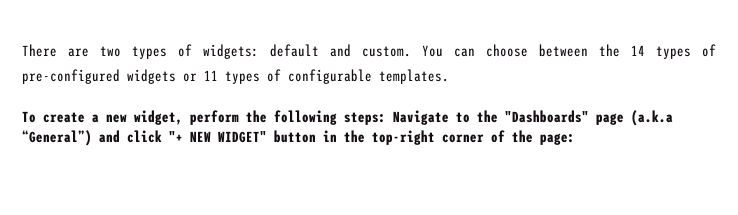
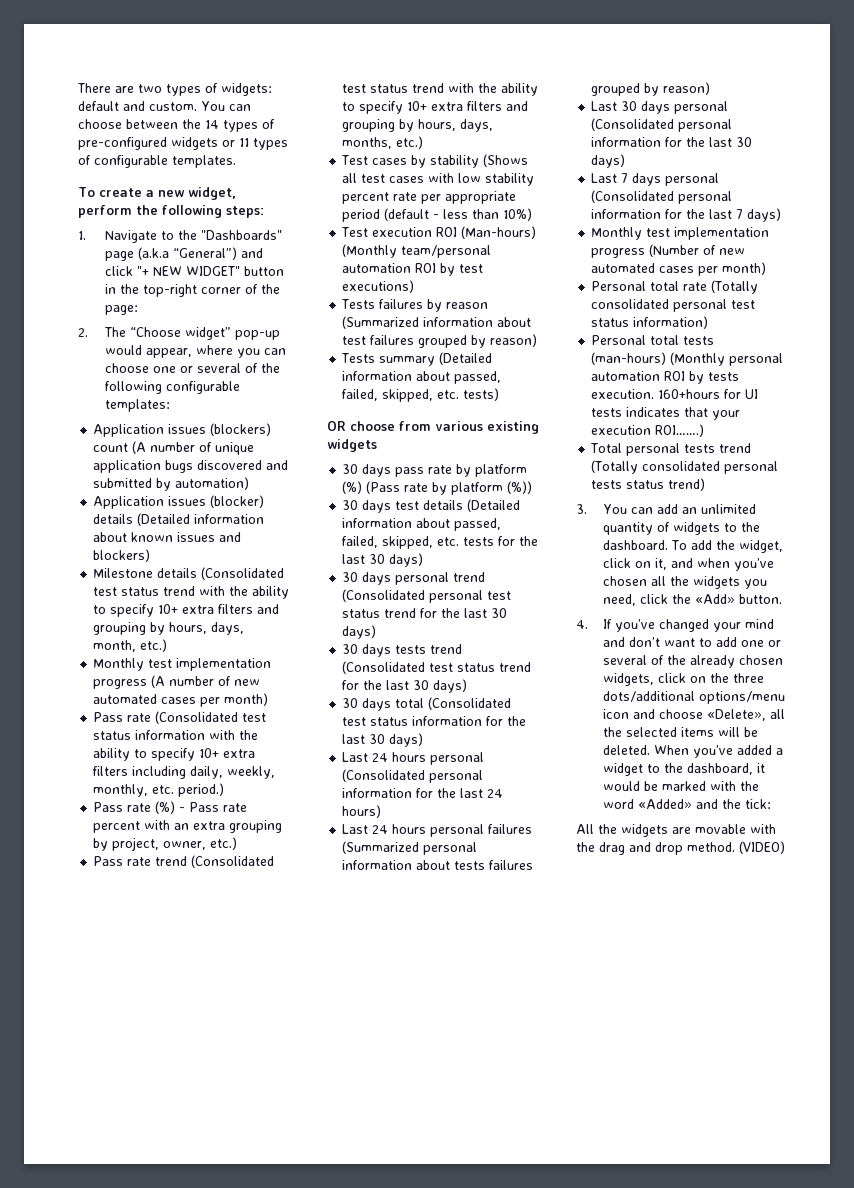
(386, 118) none -> [78,231,86,240] // 1.
(575, 139) none -> [78,327,280,340] [104,345,286,358] [104,363,280,373] [104,381,240,394] [104,399,170,412] [93,423,272,437] [93,441,255,455] [93,460,289,473] [93,477,250,491] [93,495,265,509] [93,513,265,526] [93,532,242,542] [93,549,151,562] [93,567,285,580] [93,586,290,599] [93,604,280,617] [93,622,245,635] [93,639,168,652] [93,658,272,671] [93,675,261,689] [93,693,269,707] [93,711,267,724] [93,730,259,740] [93,748,256,761] [93,766,276,779] [93,783,225,797] [93,801,248,814] [93,820,283,833] [93,837,238,851] [93,855,275,868] [342,83,539,96] [342,101,529,114] [342,119,494,132] [342,136,424,149] [341,154,529,168] [342,173,535,186] [342,191,517,204] [342,208,533,222] [341,226,537,239] [342,244,492,258] [342,263,484,276] [342,280,415,293] [341,299,489,312] [342,316,532,329] [342,334,538,348] [341,352,493,366] [342,371,502,384] [342,388,500,402] [327,421,539,434] [327,439,377,452] [342,464,528,477] [342,481,533,495] [342,499,521,513] [342,518,502,531] [342,536,539,549] [342,553,424,567] [342,572,486,585] [342,589,512,603] [342,608,508,618] [342,625,377,639] [342,644,463,657] [342,661,532,674] [342,679,468,693] [342,697,512,711] [342,716,527,726] [342,733,424,747] [342,752,485,765] [342,769,484,783] [342,788,504,798] [342,805,382,818] [342,824,533,837] [342,841,478,855] [342,860,534,870] [591,82,711,96] [591,101,729,114] [591,118,733,132] [591,137,753,147] [591,154,626,168] [591,173,720,186] [591,190,733,204] [591,208,782,222] [591,227,770,240] [591,244,746,258] [591,262,767,276] [591,280,759,294] [591,299,756,312] [591,316,709,329] [591,335,715,345] [591,352,784,366] [591,371,740,384] [591,389,759,399] [591,407,741,420] [591,424,705,437] [590,443,752,456] [591,460,779,474] [591,478,706,491] [576,504,756,514] [602,522,760,535] [602,540,783,553] [602,558,774,571] [602,576,767,589] [602,594,782,606] [576,619,774,632] [602,637,781,647] [602,655,783,668] [602,673,764,686] [602,691,785,704] [602,709,785,721] [602,727,758,737] [602,745,783,758] [602,763,765,776] [602,781,759,791] [602,799,771,809] [576,824,776,837] [576,841,785,855] // 2. The “Choose widget” pop-up would appear, where you can choose one or several of the following configurable templates: // Application issues (blockers) count (A number of unique application bugs discovered and submitted by automation) // Application issues (blocker) details (Detailed information about known issues and blockers) // Milestone details (Consolidated test status trend with the ability to specify 10+ extra filters and grouping by hours, days, month, etc.) // Monthly test implementation progress (A number of new automated cases per month) // Pass rate (Consolidated test status information with the ability to specify 10+ extra filters including daily, weekly, monthly, etc. period.) // Pass rate (%) - Pass rate percent with an extra grouping by project, owner, etc.) // Pass rate trend (Consolidated test status trend with the ability to specify 10+ extra filters and grouping by hours, days, months, etc.) // Test cases by stability (Shows all test cases with low stability percent rate per appropriate period (default - less than 10%) // Test execution ROI (Man-hours) (Monthly team/personal automation ROI by test executions) // Tests failures by reason (Summarized information about test failures grouped by reason) // Tests summary (Detailed information about passed, failed, skipped, etc. tests) // OR choose from various existing widgets // 30 days pass rate by platform (%) (Pass rate by platform (%)) // 30 days test details (Detailed information about passed, failed, skipped, etc. tests for the last 30 days) // 30 days personal trend (Consolidated personal test status trend for the last 30 days) // 30 days tests trend (Consolidated test status trend for the last 30 days) // 30 days total (Consolidated test status information for the last 30 days) // Last 24 hours personal (Consolidated personal information for the last 24 hours) // Last 24 hours personal failures (Summarized personal information about tests failures grouped by reason) // Last 30 days personal (Consolidated personal information for the last 30 days) // Last 7 days personal (Consolidated personal information for the last 7 days) // Monthly test implementation progress (Number of new automated cases per month) // Personal total rate (Totally consolidated personal test status information) // Personal total tests (man-hours) (Monthly personal automation ROI by tests execution. 160+hours for UI tests indicates that your execution ROI…….) // Total personal tests trend (Totally consolidated personal tests status trend) // 3. You can add an unlimited quantity of widgets to the dashboard. To add the widget, click on it, and when you’ve chosen all the widgets you need, click the «Add» button. // 4. If you’ve changed your mind and don’t want to add one or several of the already chosen widgets, click on the three dots/additional options/menu icon and choose «Delete», all the selected items will be deleted. When you’ve added a widget to the dashboard, it would be marked with the word «Added» and the tick: // All the widgets are movable with the drag and drop method. (VIDEO)

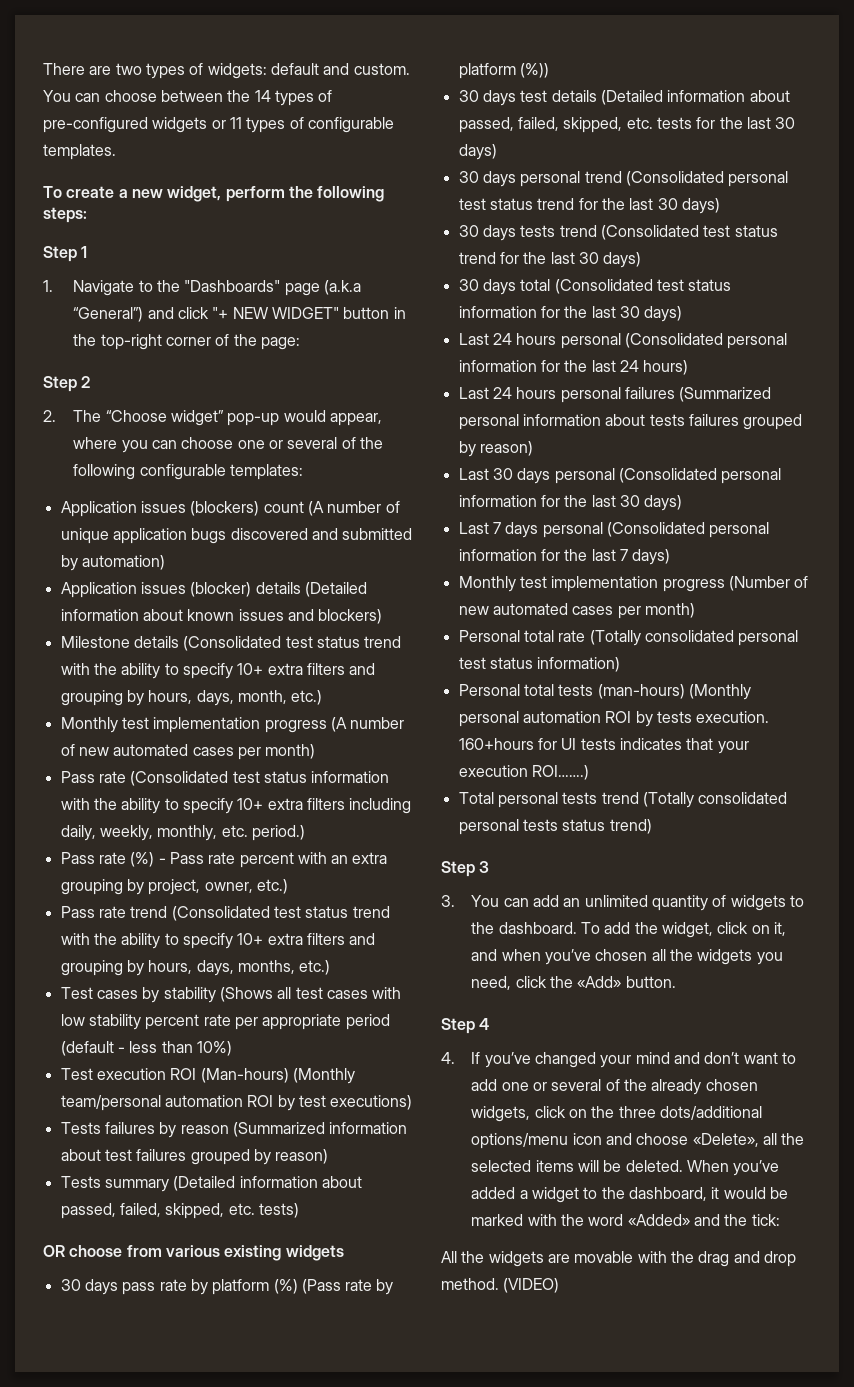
(264, 212) none -> [43,246,88,262] // Step 1
(138, 310) none -> [43,376,91,392] // Step 2
(706, 484) none -> [441,861,490,877] // Step 3
(782, 599) none -> [441,1018,490,1034] // Step 4

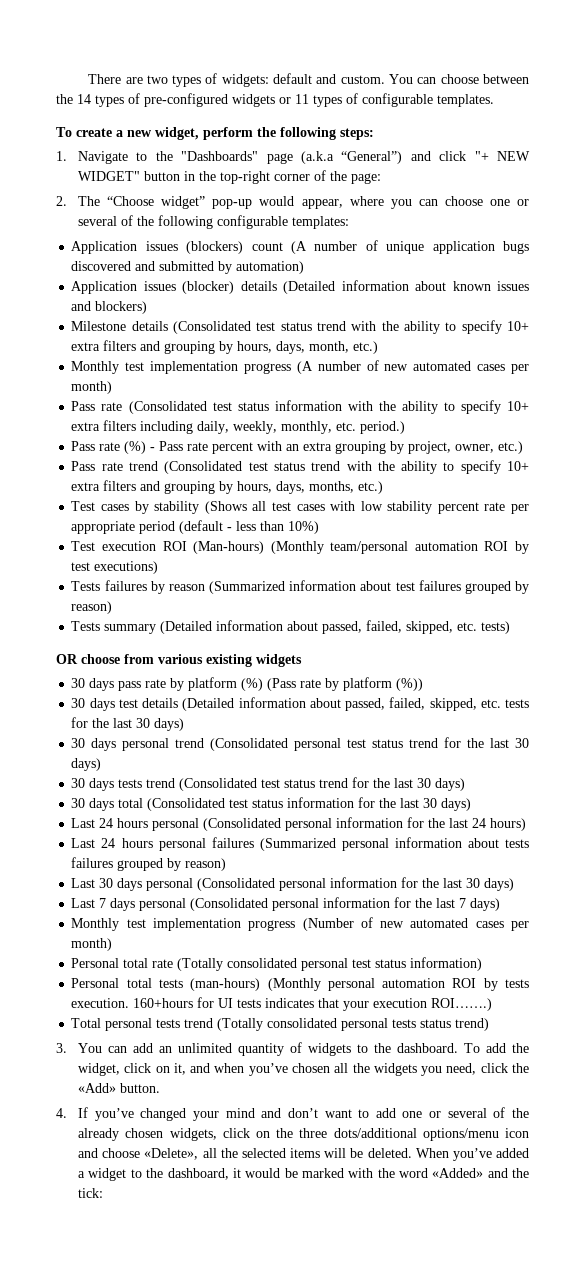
[43,246,88,262] // Step 1 -> (374, 134) none
[43,376,91,392] // Step 2 -> (382, 178) none
[441,861,490,877] // Step 3 -> (490, 1024) none
[441,1018,490,1034] // Step 4 -> (161, 1088) none
[441,1251,796,1267] [441,1278,560,1293] // All the widgets are movable with the drag and drop method. (VIDEO) -> (104, 1193) none

